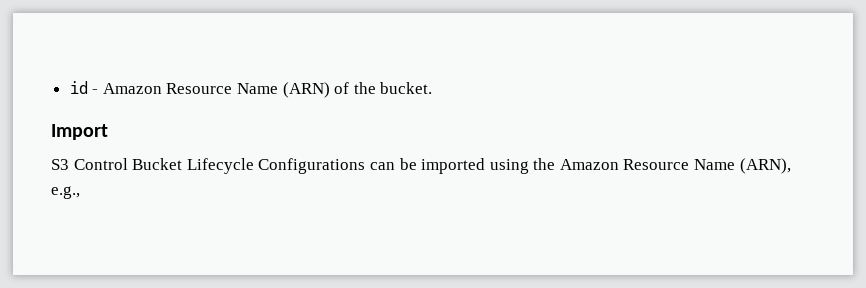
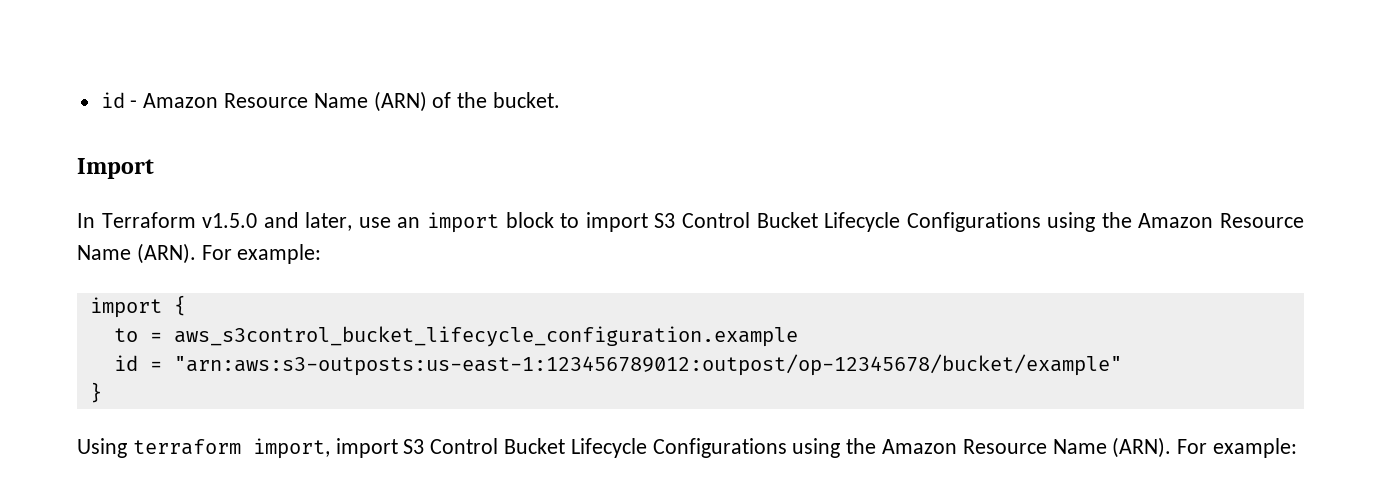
[51,158,791,174] [51,186,80,199] S3 Control Bucket Lifecycle Configurations can be imported using the Amazon Resource Name (ARN), e.g., -> [77,212,1304,233] [77,243,322,264] [89,295,186,318] [113,326,798,347] [113,354,1122,376] [89,382,102,403] [77,437,1298,459] In Terraform v1.5.0 and later, use an import block to import S3 Control Bucket Lifecycle Configurations using the Amazon Resource Name (ARN). For example: // import { // to = aws_s3control_bucket_lifecycle_configuration.example // id = "arn:aws:s3-outposts:us-east-1:123456789012:outpost/op-12345678/bucket/example" // } // Using terraform import, import S3 Control Bucket Lifecycle Configurations using the Amazon Resource Name (ARN). For example:

